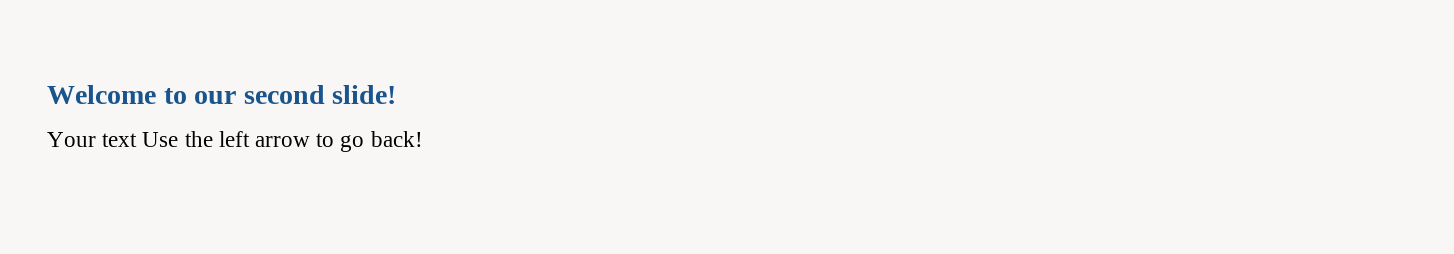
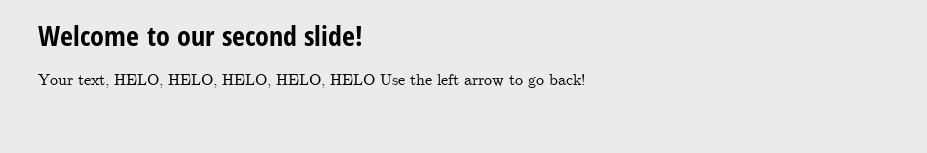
[102,133,138,147] text -> [78,74,375,88] text, HELO, HELO, HELO, HELO, HELO

